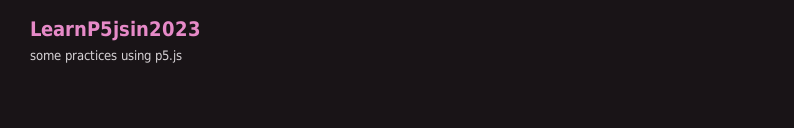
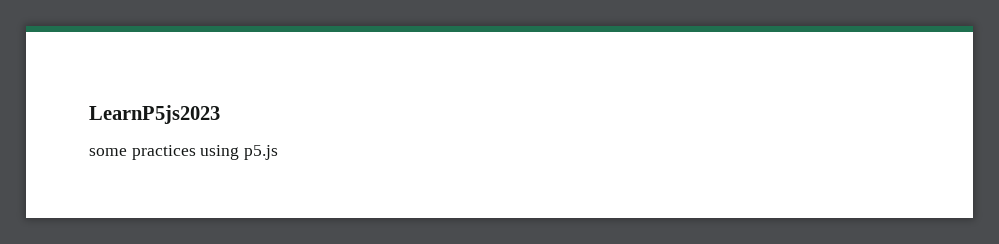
[30,20,201,41] LearnP5jsin2023 -> [89,105,220,124] LearnP5js2023

